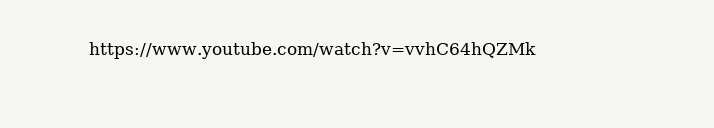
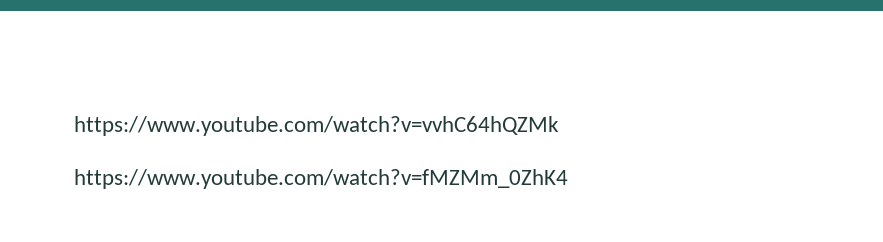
(536, 50) none -> [74,169,568,189] // https://www.youtube.com/watch?v=fMZMm_0ZhK4

